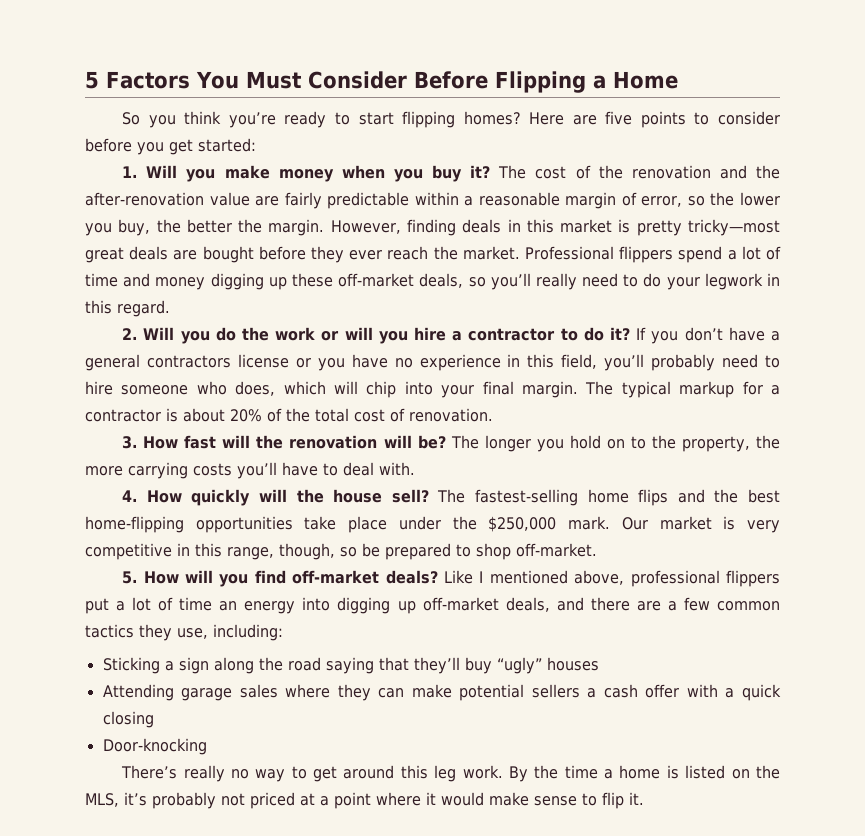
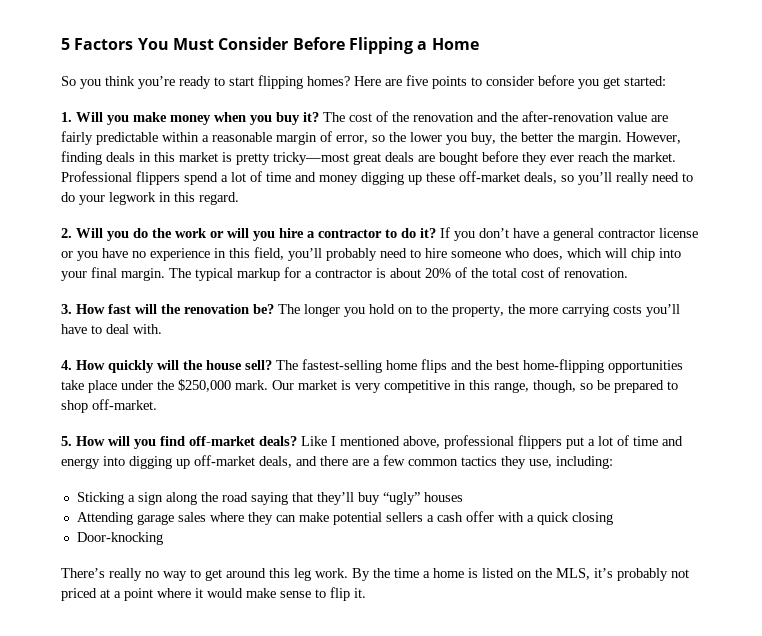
[146,355,231,368] contractors -> [598,229,655,238] contractor
[383,435,412,448] will -> (249, 309) none
[219,601,238,611] an -> [662,436,683,446] and

